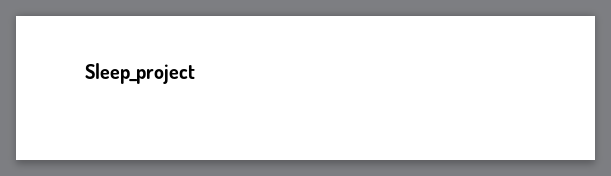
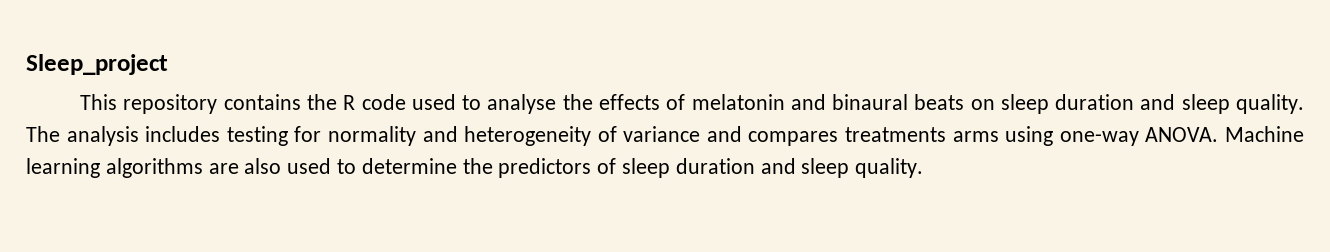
(195, 73) none -> [80,94,1304,114] [26,126,1304,146] [26,158,924,178] // This repository contains the R code used to analyse the effects of melatonin and binaural beats on sleep duration and sleep quality. The analysis includes testing for normality and heterogeneity of variance and compares treatments arms using one-way ANOVA. Machine learning algorithms are also used to determine the predictors of sleep duration and sleep quality.

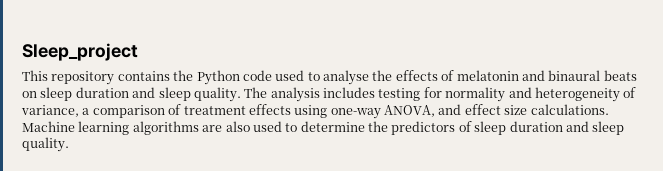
[343,95,356,110] R -> [196,70,240,85] Python
[623,126,1219,146] variance and compares treatments arms using one-way ANOVA. -> [21,104,609,119] variance, a comparison of treatment effects using one-way ANOVA, and effect size calculations.

